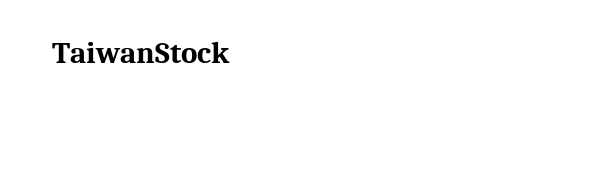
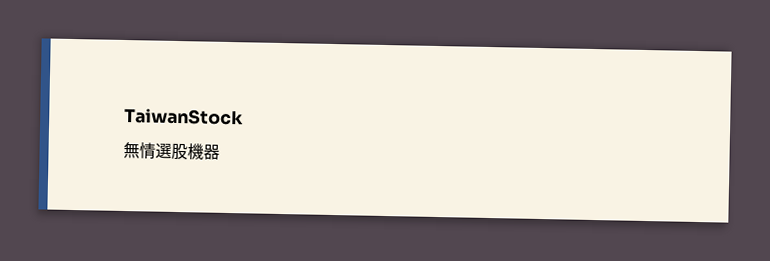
(230, 52) none -> [123,141,220,161] // 無情選股機器

